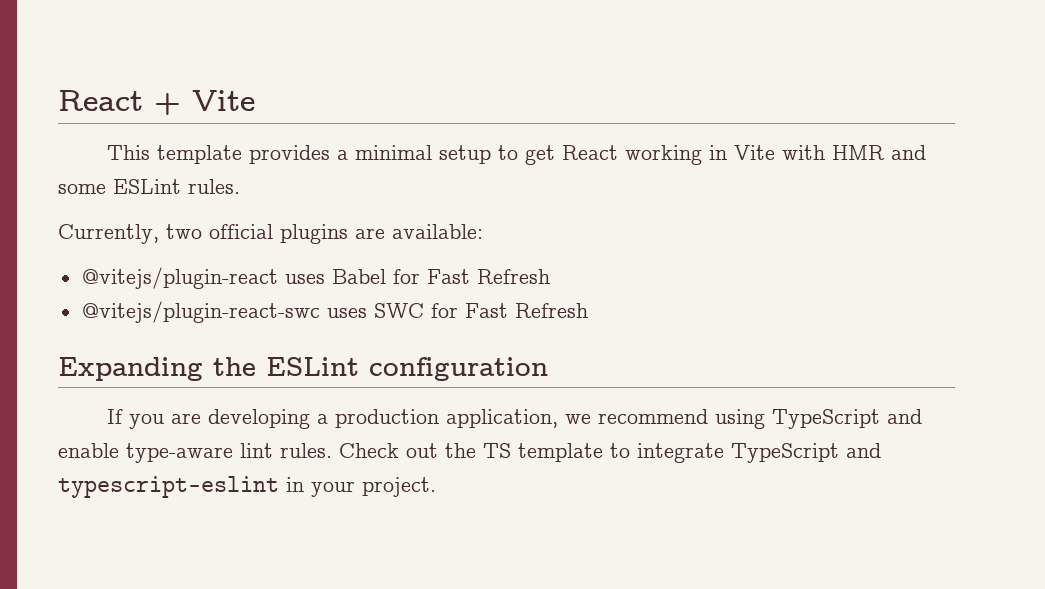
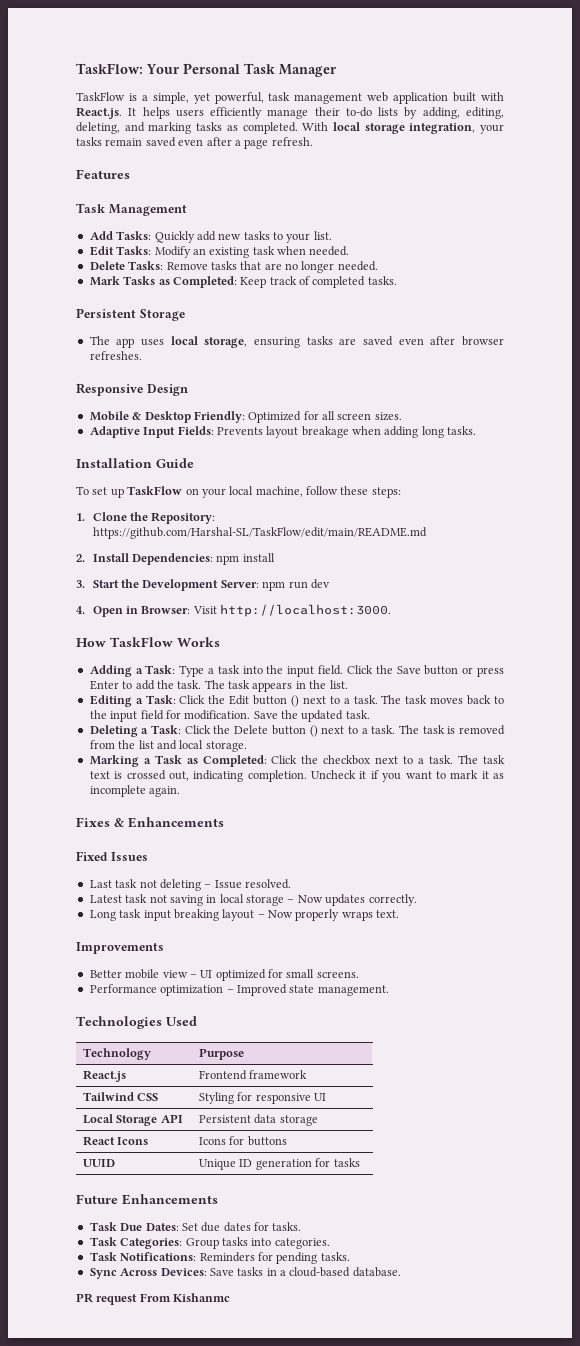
[58,90,255,115] [107,145,927,165] [58,179,240,194] [58,224,483,244] [81,267,550,289] [81,301,588,323] [58,357,548,381] [107,409,923,429] [58,443,881,463] [58,476,436,498] React + Vite // This template provides a minimal setup to get React working in Vite with HMR and some ESLint rules. // Currently, two official plugins are available: // @vitejs/plugin-react uses Babel for Fast Refresh // @vitejs/plugin-react-swc uses SWC for Fast Refresh // Expanding the ESLint configuration // If you are developing a production application, we recommend using TypeScript and enable type-aware lint rules. Check out the TS template to integrate TypeScript and typescript-eslint in your project. -> [76,63,337,77] [76,92,505,104] [76,107,504,119] [76,122,504,134] [76,137,313,149] [76,169,130,179] [76,203,187,216] [89,231,332,243] [89,246,350,258] [89,261,378,273] [89,276,397,288] [76,308,185,321] [89,336,505,348] [89,351,142,360] [76,383,188,396] [89,411,402,423] [89,426,477,438] [76,458,194,468] [76,486,401,498] [76,512,216,524] [92,527,427,539] [76,553,275,565] [76,579,330,591] [76,604,392,617] [76,637,220,647] [89,665,504,677] [89,680,348,692] [89,695,504,707] [89,710,370,722] [89,725,506,737] [89,740,247,752] [89,755,505,767] [89,770,504,782] [89,785,181,797] [76,817,224,828] [76,851,148,861] [89,879,291,891] [89,894,417,906] [89,909,400,921] [76,942,164,954] [89,969,359,981] [89,984,389,996] [76,1016,197,1029] [83,1048,152,1060] [199,1048,245,1060] [83,1070,127,1082] [199,1070,308,1080] [83,1092,159,1101] [199,1092,327,1104] [83,1114,183,1126] [199,1114,318,1126] [83,1136,149,1146] [199,1136,287,1146] [83,1159,116,1167] [199,1158,360,1170] [76,1194,218,1205] [89,1222,302,1232] [89,1237,330,1249] [89,1252,350,1264] [89,1267,401,1279] [76,1293,231,1305] TaskFlow: Your Personal Task Manager // TaskFlow is a simple, yet powerful, task management web application built with React.js. It helps users efficiently manage their to-do lists by adding, editing, deleting, and marking tasks as completed. With local storage integration, your tasks remain saved even after a page refresh. // Features // Task Management // Add Tasks: Quickly add new tasks to your list. // Edit Tasks: Modify an existing task when needed. // Delete Tasks: Remove tasks that are no longer needed. // Mark Tasks as Completed: Keep track of completed tasks. // Persistent Storage // The app uses local storage, ensuring tasks are saved even after browser refreshes. // Responsive Design // Mobile & Desktop Friendly: Optimized for all screen sizes. // Adaptive Input Fields: Prevents layout breakage when adding long tasks. // Installation Guide // To set up TaskFlow on your local machine, follow these steps: // 1. Clone the Repository: https://github.com/Harshal-SL/TaskFlow/edit/main/README.md // 2. Install Dependencies: npm install // 3. Start the Development Server: npm run dev // 4. Open in Browser: Visit http://localhost:3000. // How TaskFlow Works // Adding a Task: Type a task into the input field. Click the Save button or press Enter to add the task. The task appears in the list. // Editing a Task: Click the Edit button () next to a task. The task moves back to the input field for modification. Save the updated task. // Deleting a Task: Click the Delete button () next to a task. The task is removed from the list and local storage. // Marking a Task as Completed: Click the checkbox next to a task. The task text is crossed out, indicating completion. Uncheck it if you want to mark it as incomplete again. // Fixes & Enhancements // Fixed Issues // Last task not deleting – Issue resolved. // Latest task not saving in local storage – Now updates correctly. // Long task input breaking layout – Now properly wraps text. // Improvements // Better mobile view – UI optimized for small screens. // Performance optimization – Improved state management. // Technologies Used // Technology | Purpose // React.js | Frontend framework // Tailwind CSS | Styling for responsive UI // Local Storage API | Persistent data storage // React Icons | Icons for buttons // UUID | Unique ID generation for tasks // Future Enhancements // Task Due Dates: Set due dates for tasks. // Task Categories: Group tasks into categories. // Task Notifications: Reminders for pending tasks. // Sync Across Devices: Save tasks in a cloud-based database. // PR request From Kishanmc

